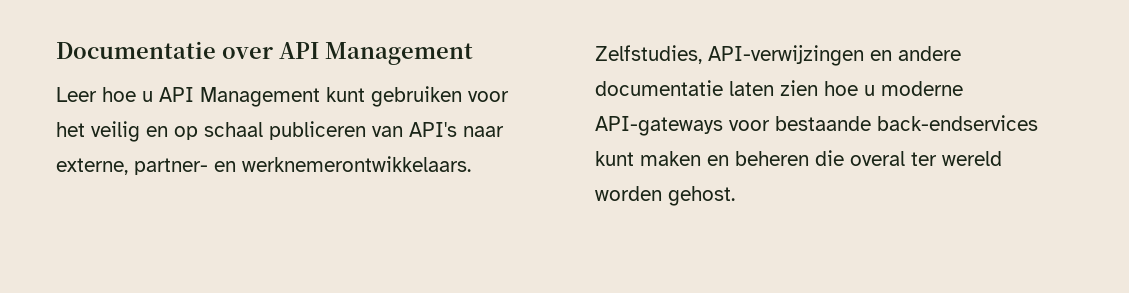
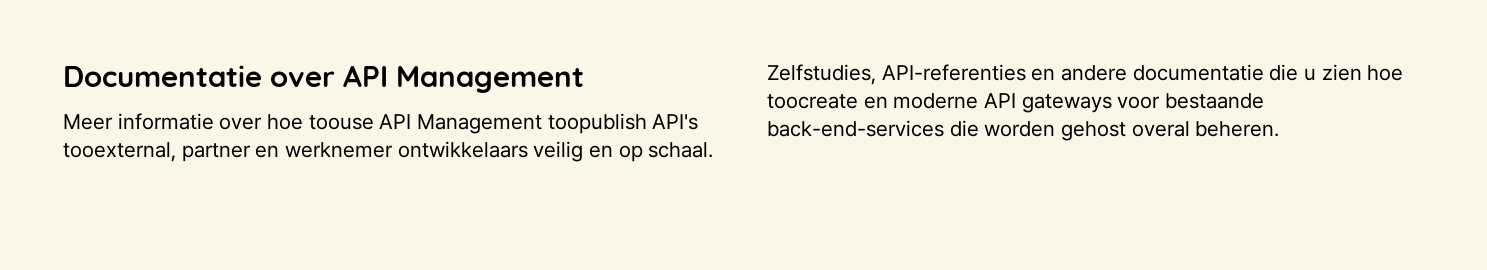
[56,86,509,107] [56,121,504,142] [56,156,471,175] [595,45,961,66] [595,80,963,96] [595,115,1038,136] [595,150,1002,166] [595,186,735,206] Leer hoe u API Management kunt gebruiken voor het veilig en op schaal publiceren van API's naar externe, partner- en werknemerontwikkelaars. Zelfstudies, API-verwijzingen en andere documentatie laten zien hoe u moderne API-gateways voor bestaande back-endservices kunt maken en beheren die overal ter wereld worden gehost. -> [63,113,699,134] [63,141,714,162] [767,64,1404,85] [767,93,1265,113] [767,120,1280,141] Meer informatie over hoe toouse API Management toopublish API's tooexternal, partner en werknemer ontwikkelaars veilig en op schaal. Zelfstudies, API-referenties en andere documentatie die u zien hoe toocreate en moderne API gateways voor bestaande back-end-services die worden gehost overal beheren.

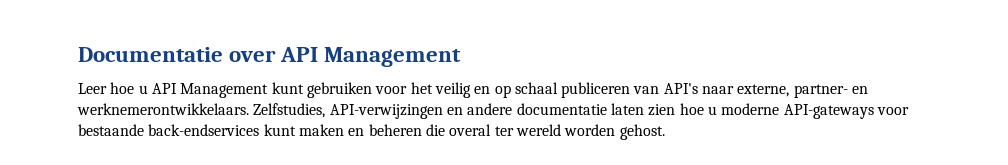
[63,113,699,134] [63,141,714,162] [767,64,1404,85] [767,93,1265,113] [767,120,1280,141] Meer informatie over hoe toouse API Management toopublish API's tooexternal, partner en werknemer ontwikkelaars veilig en op schaal. Zelfstudies, API-referenties en andere documentatie die u zien hoe toocreate en moderne API gateways voor bestaande back-end-services die worden gehost overal beheren. -> [78,82,869,98] [77,103,909,119] [78,124,665,140] Leer hoe u API Management kunt gebruiken voor het veilig en op schaal publiceren van API's naar externe, partner- en werknemerontwikkelaars. Zelfstudies, API-verwijzingen en andere documentatie laten zien hoe u moderne API-gateways voor bestaande back-endservices kunt maken en beheren die overal ter wereld worden gehost.

